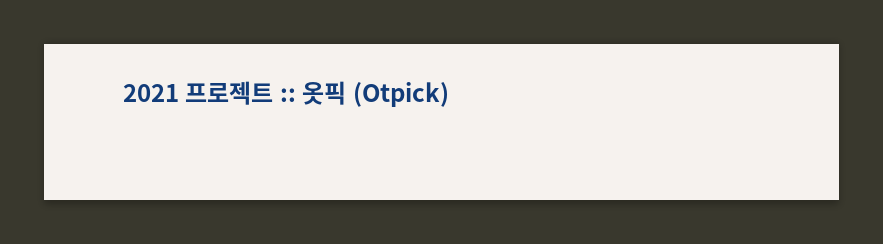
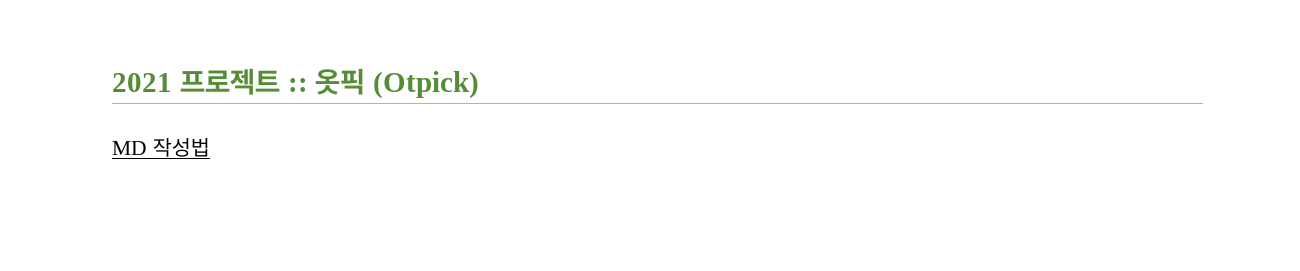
(449, 94) none -> [112,138,210,157] // MD 작성법

